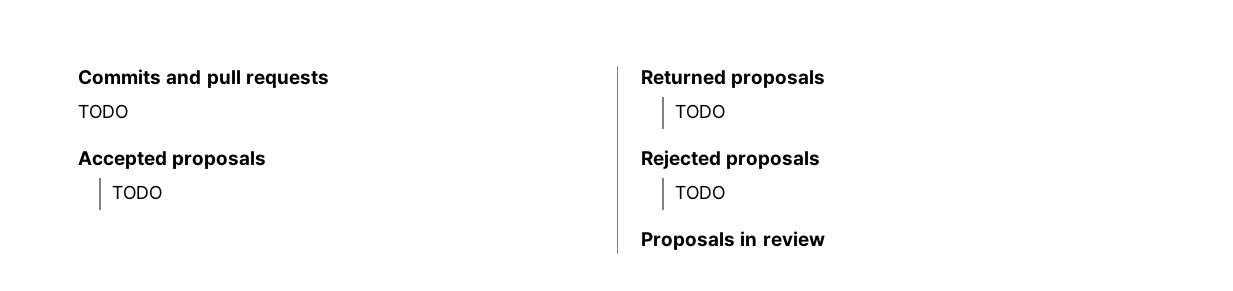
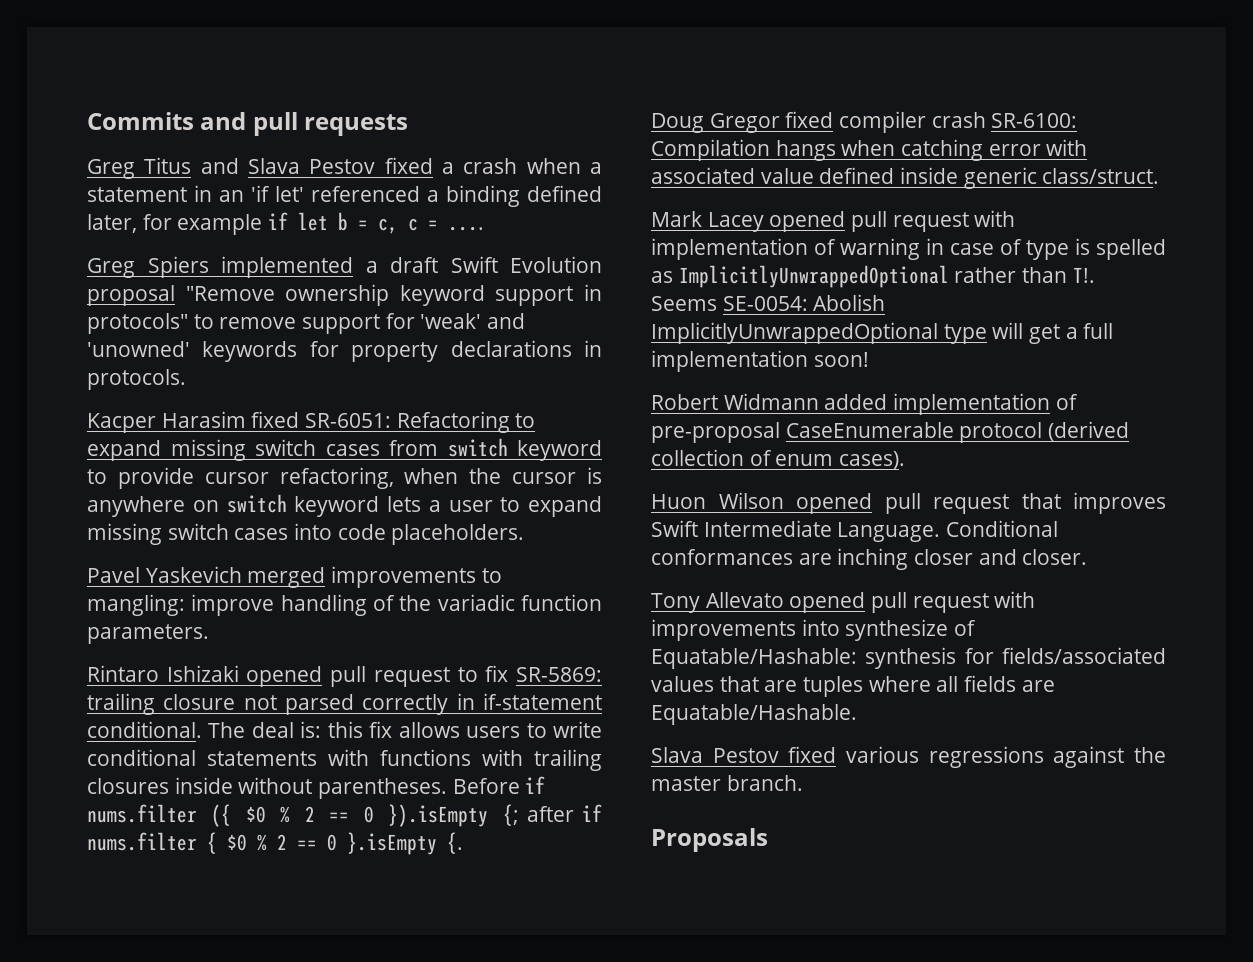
[78,104,128,119] [78,151,267,169] [111,185,162,200] [641,70,826,88] [674,104,725,119] [641,150,821,169] [674,185,725,200] TODO // Accepted proposals // TODO // Returned proposals // TODO // Rejected proposals // TODO -> [87,157,602,179] [87,185,602,207] [87,212,485,235] [87,256,602,278] [87,284,602,306] [87,313,526,334] [87,340,602,362] [87,369,186,390] [87,411,536,433] [87,438,602,461] [87,467,602,489] [87,494,602,517] [87,523,525,545] [87,566,502,588] [87,594,602,616] [87,624,209,644] [87,665,602,687] [87,693,602,715] [87,721,602,738] [87,749,602,771] [87,776,546,799] [87,804,602,827] [87,832,463,855] [651,111,1078,133] [651,139,1088,161] [651,167,1160,189] [651,210,1016,232] [651,238,1166,260] [651,265,1095,288] [651,294,886,311] [651,322,1114,344] [651,350,869,372] [651,393,1078,415] [651,421,1130,443] [651,449,906,469] [651,492,1166,514] [651,520,1059,542] [651,548,1088,570] [651,591,1036,613] [651,619,977,641] [651,647,1166,669] [651,675,1055,697] [651,704,857,725] [651,746,1166,768] [651,775,803,791] Greg Titus and Slava Pestov fixed a crash when a statement in an 'if let' referenced a binding defined later, for example if let b = c, c = .... // Greg Spiers implemented a draft Swift Evolution proposal "Remove ownership keyword support in protocols" to remove support for 'weak' and 'unowned' keywords for property declarations in protocols. // Kacper Harasim fixed SR-6051: Refactoring to expand missing switch cases from switch keyword to provide cursor refactoring, when the cursor is anywhere on switch keyword lets a user to expand missing switch cases into code placeholders. // Pavel Yaskevich merged improvements to mangling: improve handling of the variadic function parameters. // Rintaro Ishizaki opened pull request to fix SR-5869: trailing closure not parsed correctly in if-statement conditional. The deal is: this fix allows users to write conditional statements with functions with trailing closures inside without parentheses. Before if nums.filter ({ $0 % 2 == 0 }).isEmpty {; after if nums.filter { $0 % 2 == 0 }.isEmpty {. // Doug Gregor fixed compiler crash SR-6100: Compilation hangs when catching error with associated value defined inside generic class/struct. // Mark Lacey opened pull request with implementation of warning in case of type is spelled as ImplicitlyUnwrappedOptional rather than T!. Seems SE-0054: Abolish ImplicitlyUnwrappedOptional type will get a full implementation soon! // Robert Widmann added implementation of pre-proposal CaseEnumerable protocol (derived collection of enum cases). // Huon Wilson opened pull request that improves Swift Intermediate Language. Conditional conformances are inching closer and closer. // Tony Allevato opened pull request with improvements into synthesize of Equatable/Hashable: synthesis for fields/associated values that are tuples where all fields are Equatable/Hashable. // Slava Pestov fixed various regressions against the master branch.
[740,231,825,247] in review -> (768, 840) none

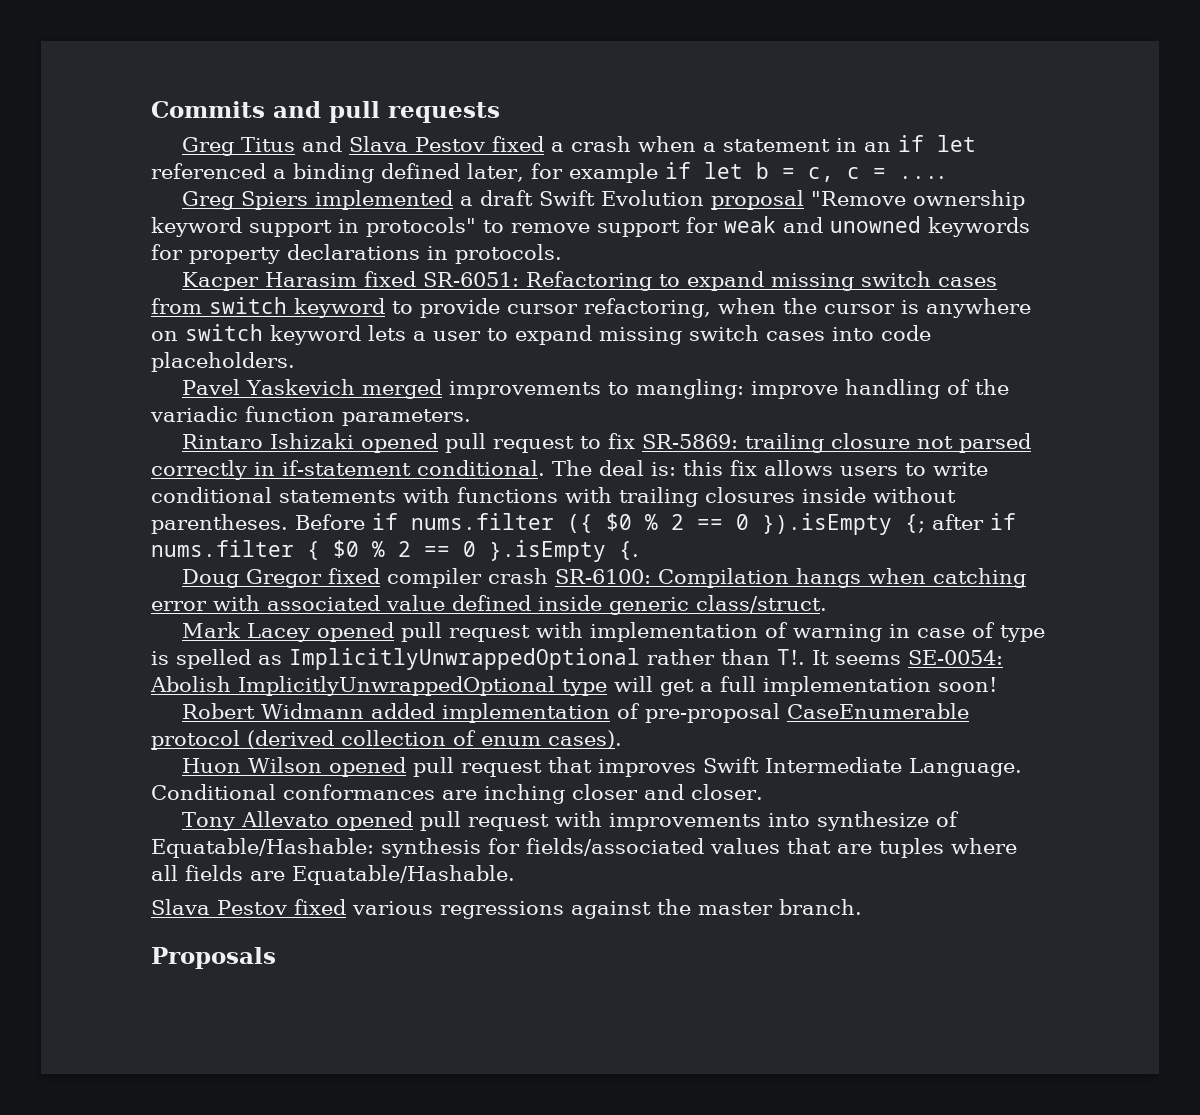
[251,185,304,202] 'if let' -> [898,135,977,152] if let
[420,313,526,329] [87,341,190,357] 'weak' and 'unowned' -> [724,216,921,233] weak and unowned
[651,296,717,311] Seems -> [812,650,901,665] It seems

